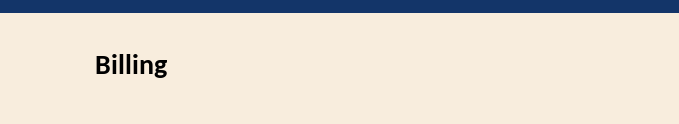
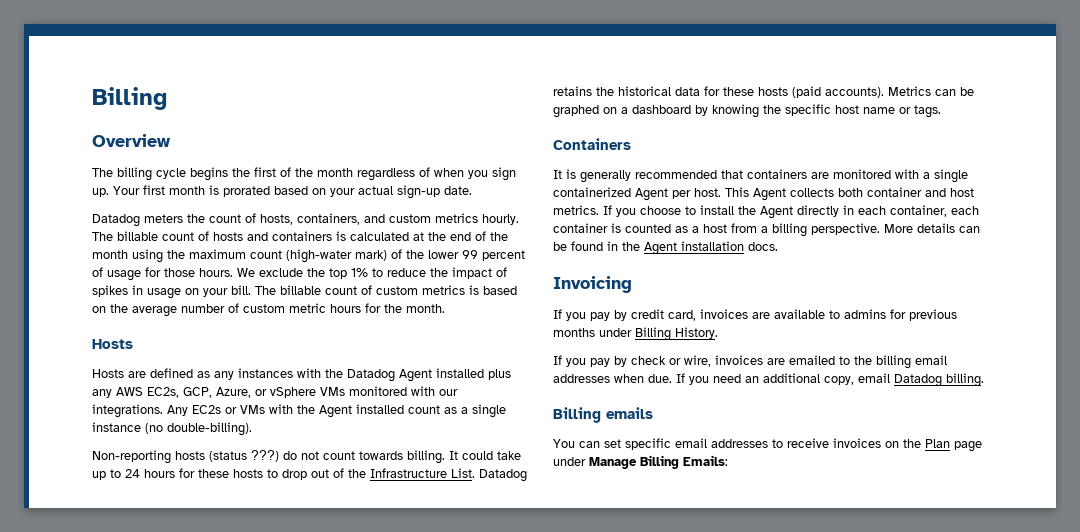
[95,54,167,78] Billing -> [92,87,167,110] [92,134,171,147] [92,167,516,181] [92,185,472,199] [92,213,519,227] [92,231,508,241] [92,249,525,263] [92,267,507,281] [92,285,517,299] [92,303,445,317] [92,339,133,349] [92,368,511,382] [92,386,458,398] [92,404,506,418] [92,422,252,436] [92,450,521,464] [92,468,527,482] [553,86,974,98] [553,104,941,118] [553,138,631,150] [553,169,968,183] [553,187,974,201] [553,205,979,219] [553,223,980,237] [553,241,778,255] [553,276,632,293] [553,309,957,321] [553,327,718,341] [553,355,947,369] [553,373,984,387] [553,407,653,423] [553,438,982,452] [553,455,728,469] Billing // Overview // The billing cycle begins the first of the month regardless of when you sign up. Your first month is prorated based on your actual sign-up date. // Datadog meters the count of hosts, containers, and custom metrics hourly. The billable count of hosts and containers is calculated at the end of the month using the maximum count (high-water mark) of the lower 99 percent of usage for those hours. We exclude the top 1% to reduce the impact of spikes in usage on your bill. The billable count of custom metrics is based on the average number of custom metric hours for the month. // Hosts // Hosts are defined as any instances with the Datadog Agent installed plus any AWS EC2s, GCP, Azure, or vSphere VMs monitored with our integrations. Any EC2s or VMs with the Agent installed count as a single instance (no double-billing). // Non-reporting hosts (status ???) do not count towards billing. It could take up to 24 hours for these hosts to drop out of the Infrastructure List. Datadog retains the historical data for these hosts (paid accounts). Metrics can be graphed on a dashboard by knowing the specific host name or tags. // Containers // It is generally recommended that containers are monitored with a single containerized Agent per host. This Agent collects both container and host metrics. If you choose to install the Agent directly in each container, each container is counted as a host from a billing perspective. More details can be found in the Agent installation docs. // Invoicing // If you pay by credit card, invoices are available to admins for previous months under Billing History. // If you pay by check or wire, invoices are emailed to the billing email addresses when due. If you need an additional copy, email Datadog billing. // Billing emails // You can set specific email addresses to receive invoices on the Plan page under Manage Billing Emails:

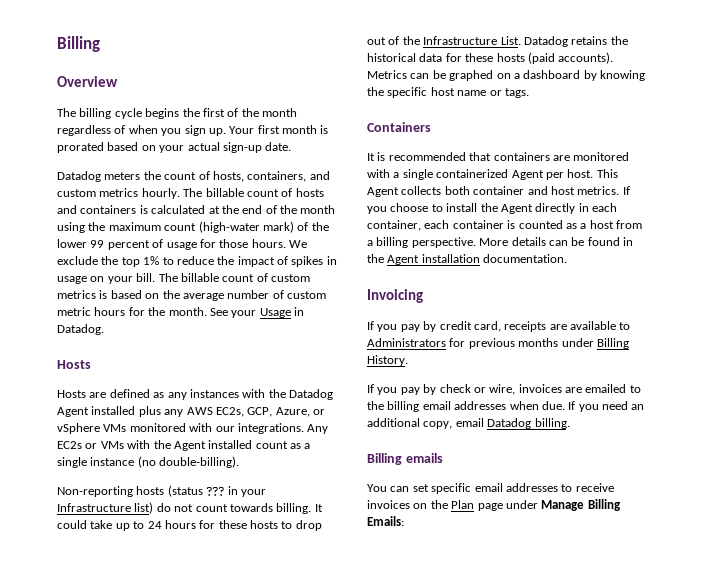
(445, 308) none -> [209,307,304,318] [57,324,104,335] See your Usage in Datadog.
[251,450,279,462] ???) -> [206,486,266,497] [57,502,154,514] ??? in your Infrastructure list)
[580,170,631,183] generally -> (386, 156) none
[748,242,778,251] docs. -> [483,254,568,263] documentation.
[700,309,748,319] invoices -> [504,321,547,332] receipts
[844,309,886,319] admins -> [367,338,446,347] Administrators

